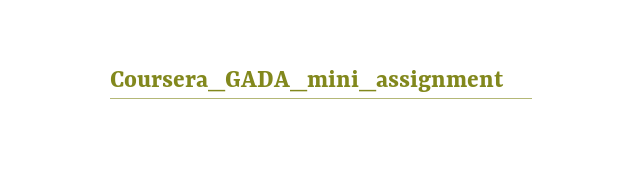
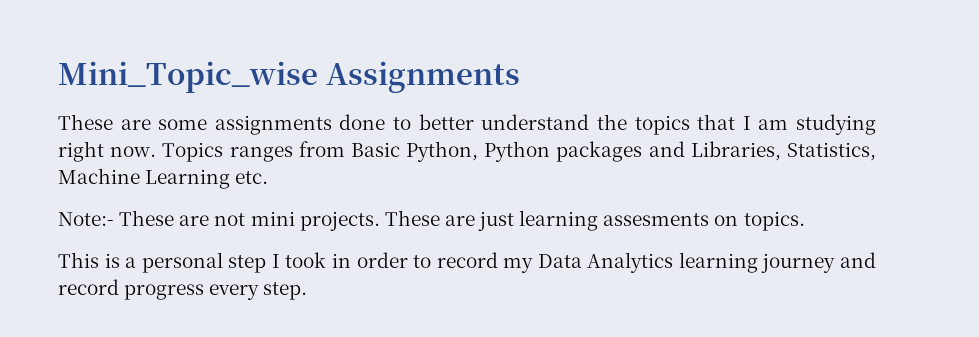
[110,70,504,92] Coursera_GADA_mini_assignment -> [58,61,520,93] [58,114,876,135] [58,141,877,162] [58,168,269,189] [58,210,805,231] [58,252,876,273] [58,279,308,300] Mini_Topic_wise Assignments // These are some assignments done to better understand the topics that I am studying right now. Topics ranges from Basic Python, Python packages and Libraries, Statistics, Machine Learning etc. // Note:- These are not mini projects. These are just learning assesments on topics. // This is a personal step I took in order to record my Data Analytics learning journey and record progress every step.

